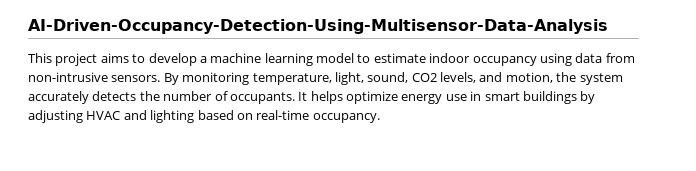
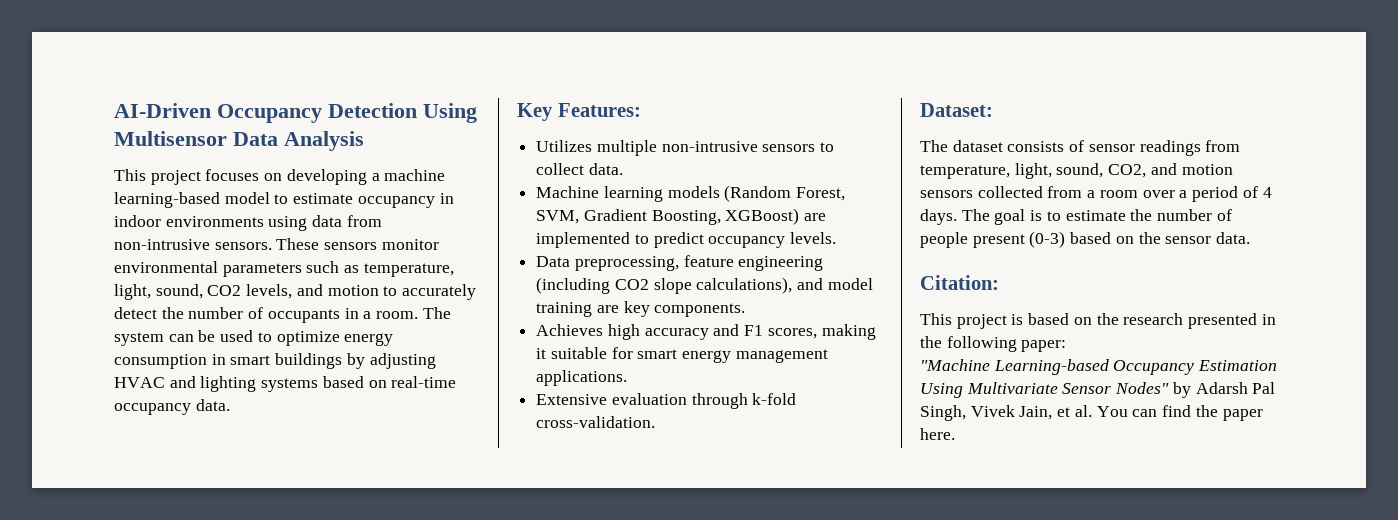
[28,19,608,34] [28,53,197,66] AI-Driven-Occupancy-Detection-Using-Multisensor-Data-Analysis // This project aims to develop -> [114,103,477,123] [114,131,364,151] [114,169,367,185] AI-Driven Occupancy Detection Using Multisensor Data Analysis // This project focuses on developing
[264,53,313,66] learning -> [114,192,220,208] learning-based
[429,53,537,66] indoor occupancy -> [357,193,454,208] [114,215,264,227] occupancy in indoor environments
[163,72,250,85] By monitoring -> [276,238,439,250] [114,261,360,277] These sensors monitor environmental parameters such as
[505,72,623,85] [28,91,343,104] motion, the system accurately detects the number of occupants. It helps -> [327,284,477,300] [114,307,451,323] [114,330,272,346] motion to accurately detect the number of occupants in a room. The system can be used to
[445,94,467,101] use -> [114,354,207,369] consumption
(195, 116) none -> [261,378,319,392] systems
[312,113,380,123] occupancy. -> [114,399,230,415] [517,103,641,121] [536,140,835,156] [536,163,623,175] [536,185,846,202] [536,208,827,225] [536,232,837,248] [536,255,824,271] [536,277,873,294] [536,301,746,317] [536,324,876,340] [536,347,828,363] [536,370,628,386] [536,393,797,409] [536,416,656,428] [920,103,993,117] [920,140,1241,156] [920,163,1233,179] [920,186,1272,202] [920,209,1232,225] [920,231,1251,248] [920,275,999,290] [920,313,1276,329] [920,336,1067,352] [920,359,1278,375] [920,382,1276,398] [920,405,1263,421] [920,428,955,440] occupancy data. // Key Features: // Utilizes multiple non-intrusive sensors to collect data. // Machine learning models (Random Forest, SVM, Gradient Boosting, XGBoost) are implemented to predict occupancy levels. // Data preprocessing, feature engineering (including CO2 slope calculations), and model training are key components. // Achieves high accuracy and F1 scores, making it suitable for smart energy management applications. // Extensive evaluation through k-fold cross-validation. // Dataset: // The dataset consists of sensor readings from temperature, light, sound, CO2, and motion sensors collected from a room over a period of 4 days. The goal is to estimate the number of people present (0-3) based on the sensor data. // Citation: // This project is based on the research presented in the following paper: // "Machine Learning-based Occupancy Estimation Using Multivariate Sensor Nodes" by Adarsh Pal Singh, Vivek Jain, et al. You can find the paper here.

